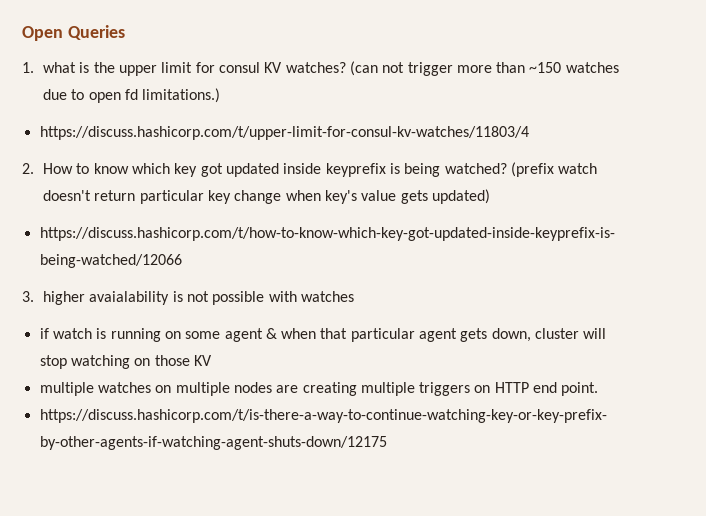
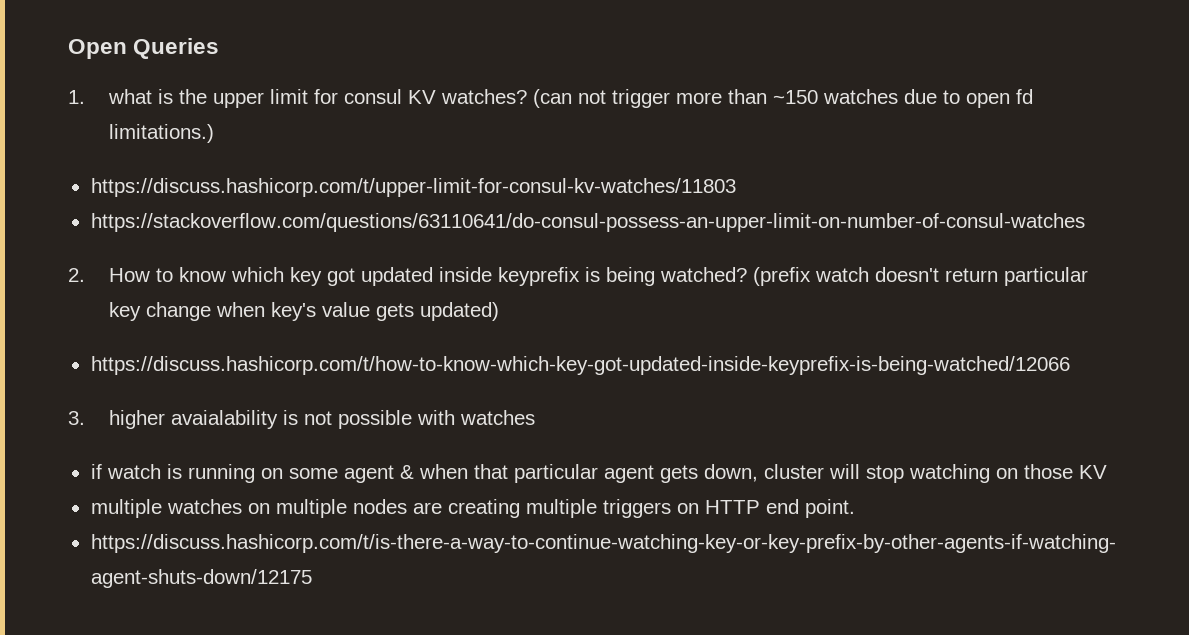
[39,126,529,140] https://discuss.hashicorp.com/t/upper-limit-for-consul-kv-watches/11803/4 -> [90,178,736,197] [90,213,1085,232] https://discuss.hashicorp.com/t/upper-limit-for-consul-kv-watches/11803 // https://stackoverflow.com/questions/63110641/do-consul-possess-an-upper-limit-on-number-of-consul-watches

